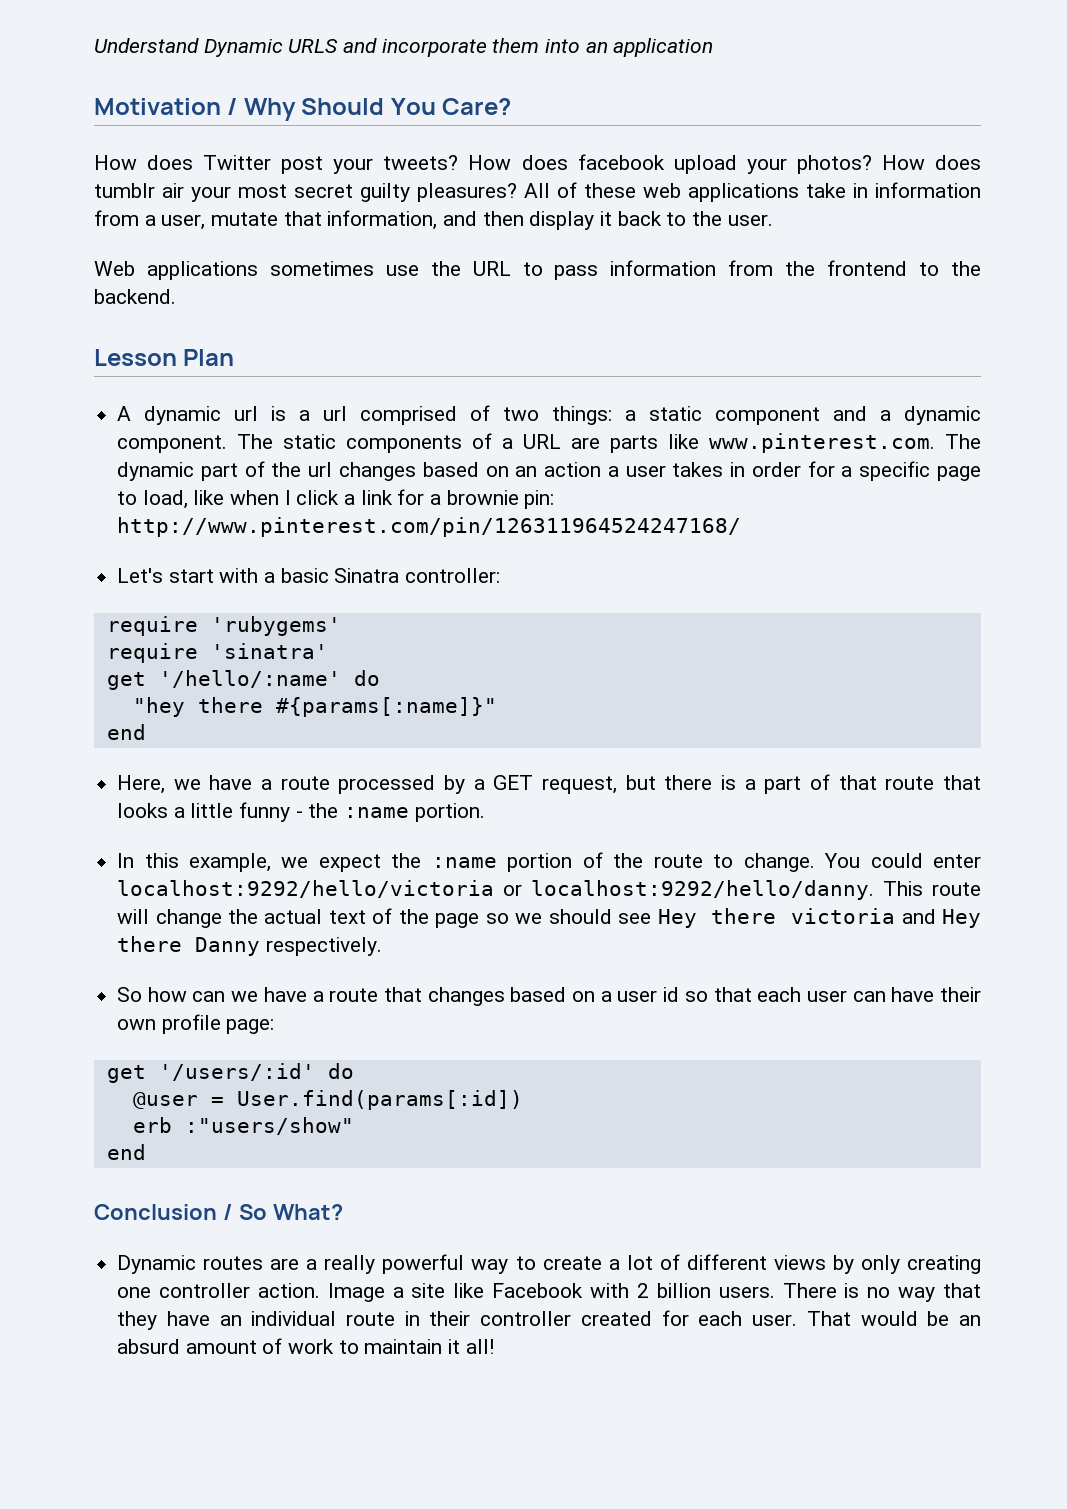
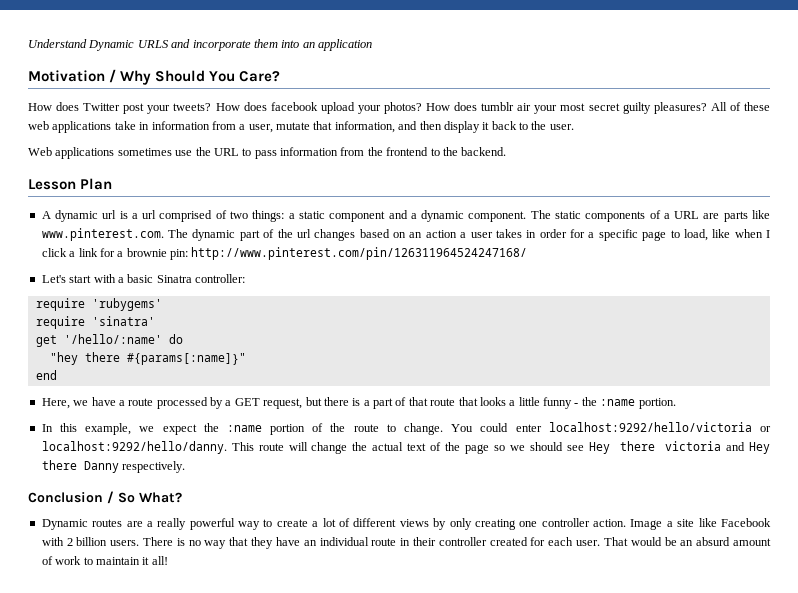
[117,987,982,1006] [117,1014,275,1034] [106,1063,354,1083] [132,1090,523,1110] [132,1117,354,1135] [106,1144,146,1160] // So how can we have a route that changes based on a user id so that each user can have their own profile page: // get '/users/:id' do // @user = User.find(params[:id]) // erb :"users/show" // end -> (186, 467) none

